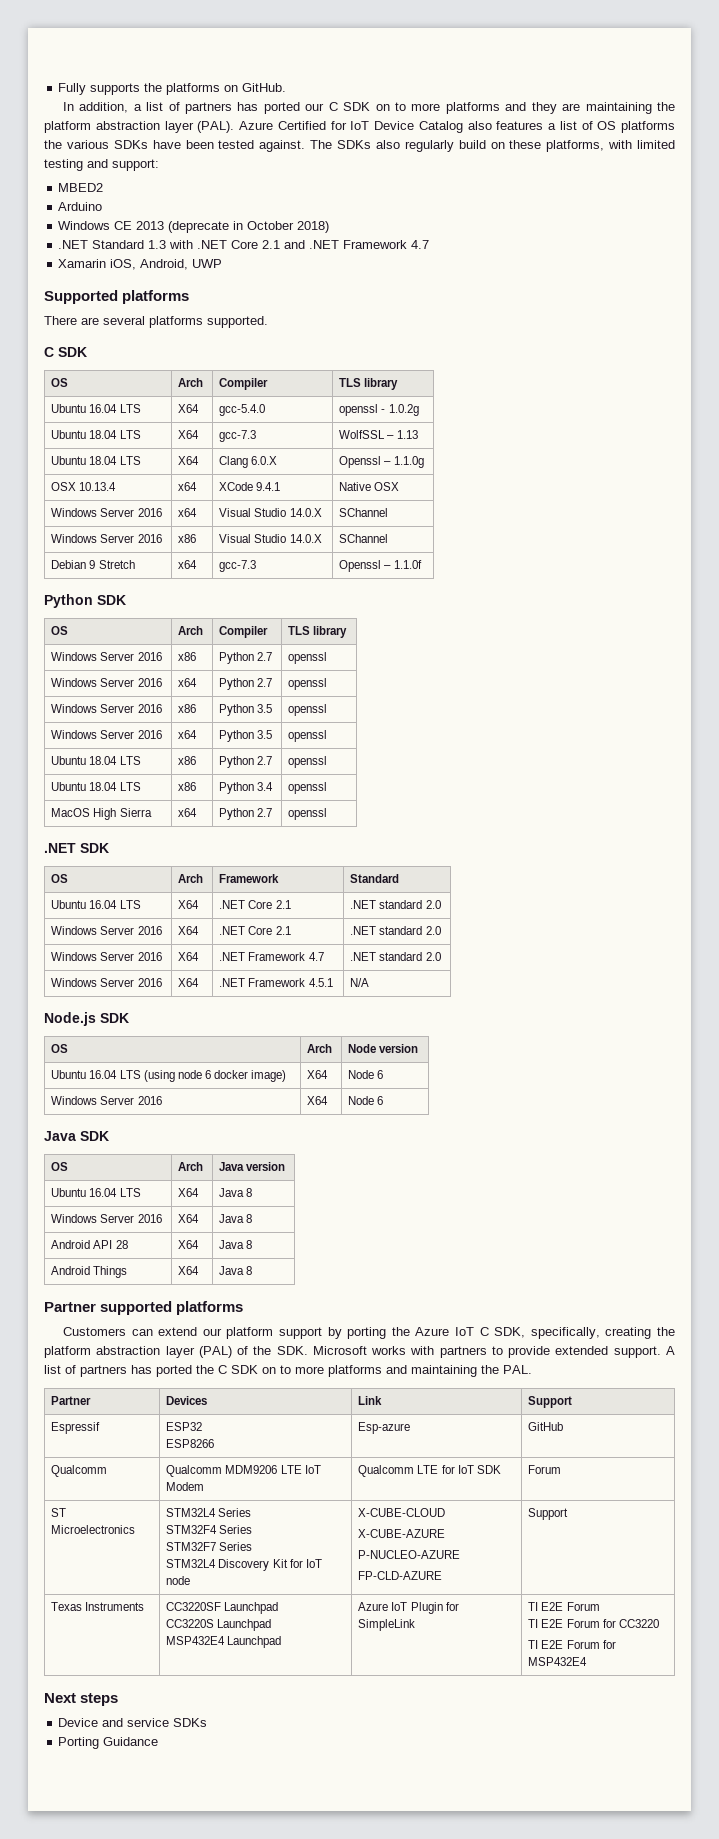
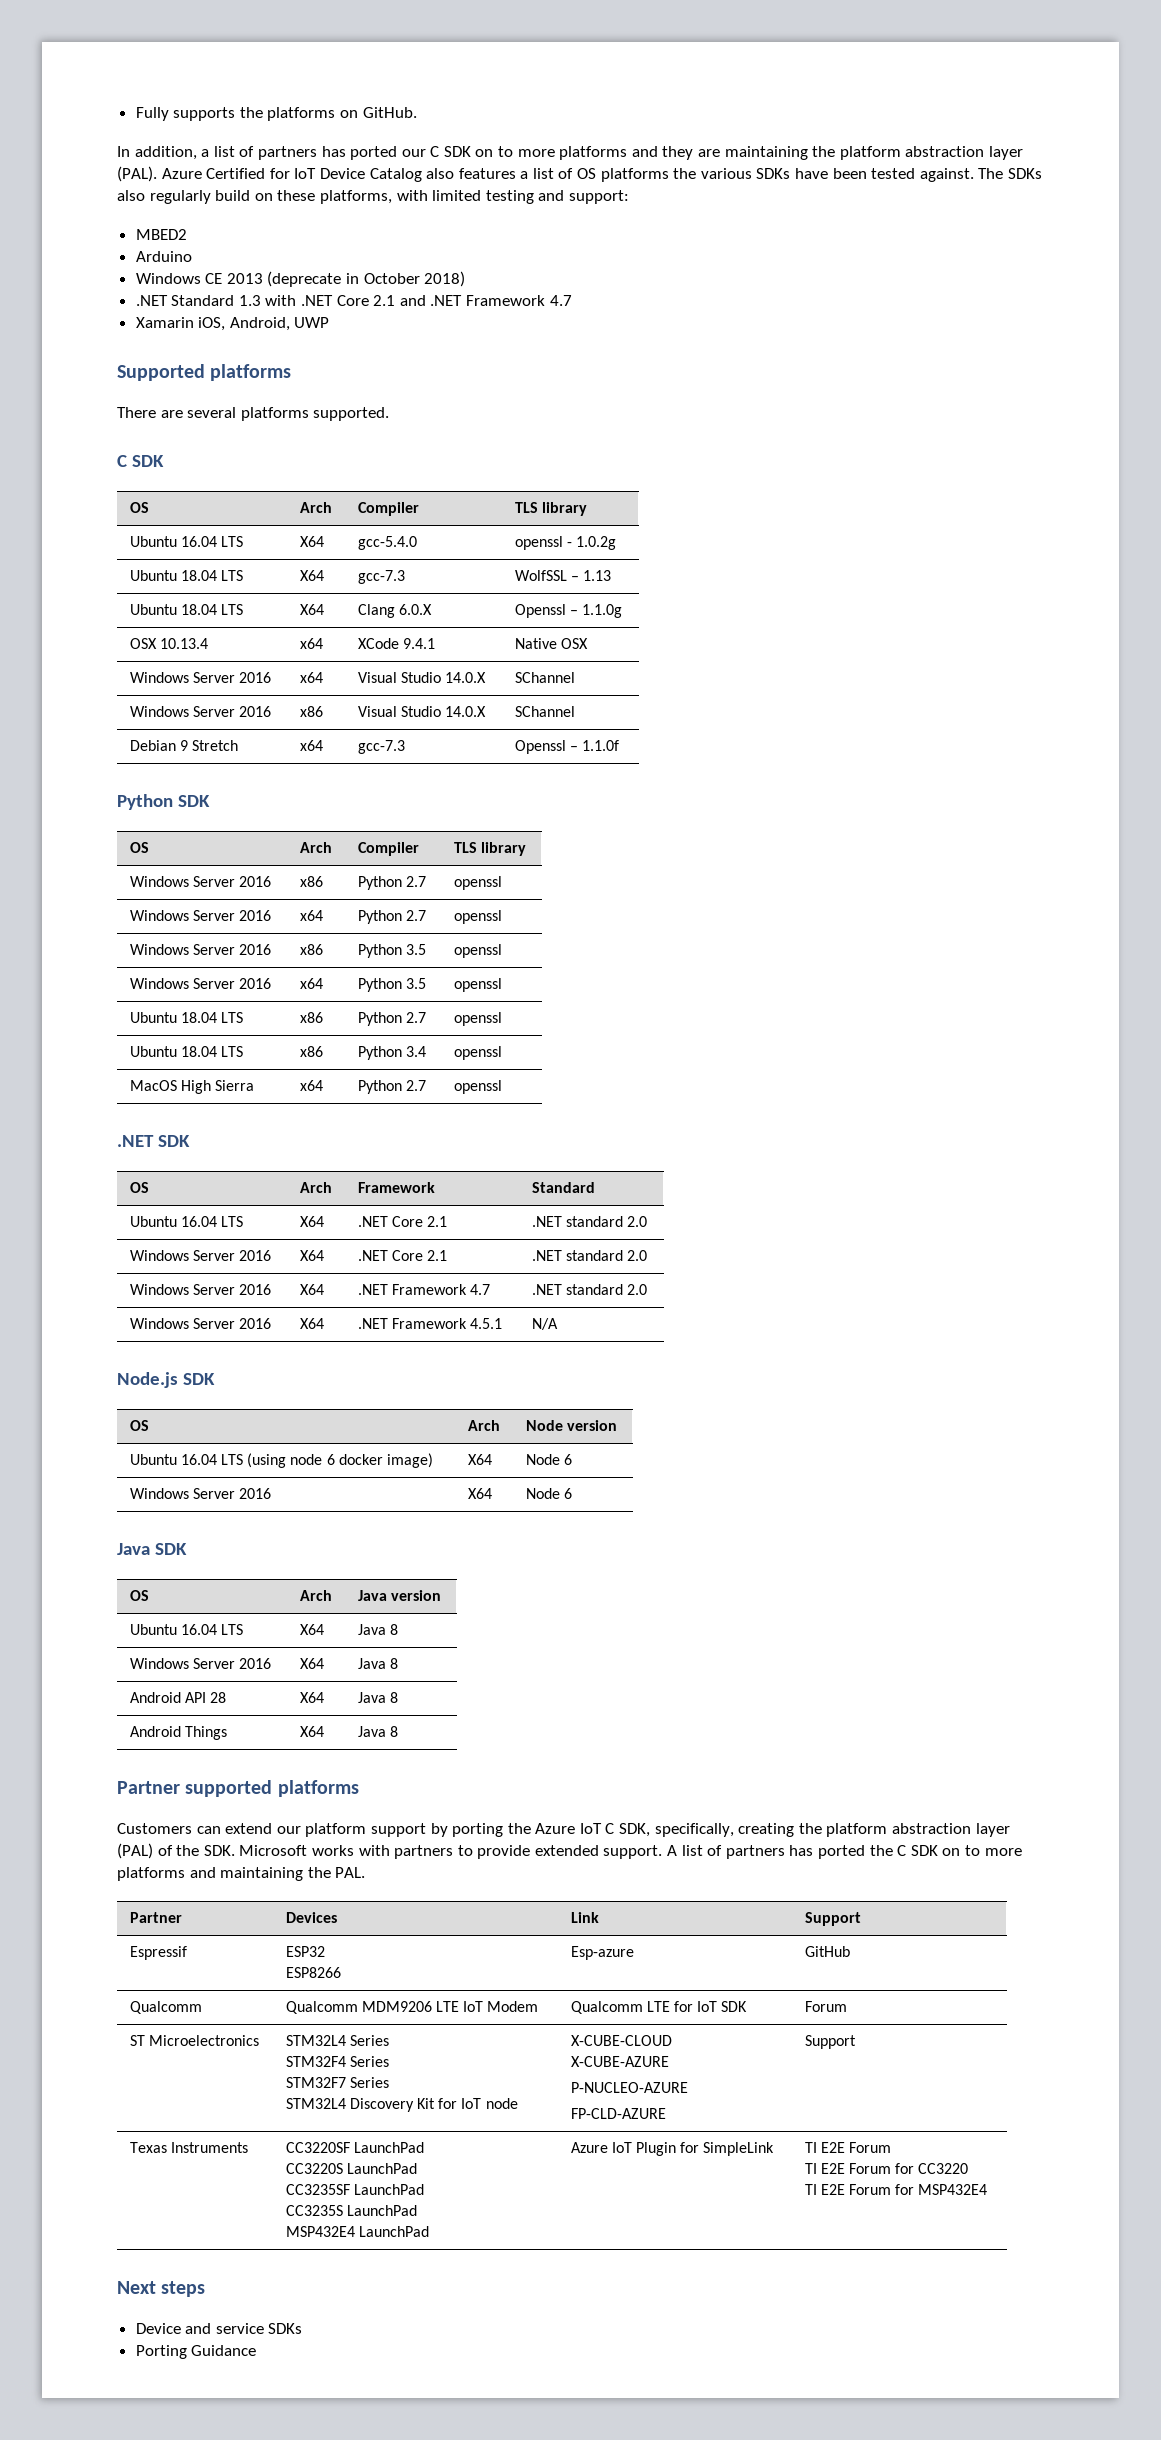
[224,1602,279,1614] Launchpad -> [353,2142,424,2153] LaunchPad
[217,1619,272,1631] [166,1636,282,1648] Launchpad // MSP432E4 Launchpad -> [346,2163,417,2174] [285,2184,424,2195] [285,2205,417,2216] [285,2226,429,2237] LaunchPad // CC3235SF LaunchPad // CC3235S LaunchPad // MSP432E4 LaunchPad

